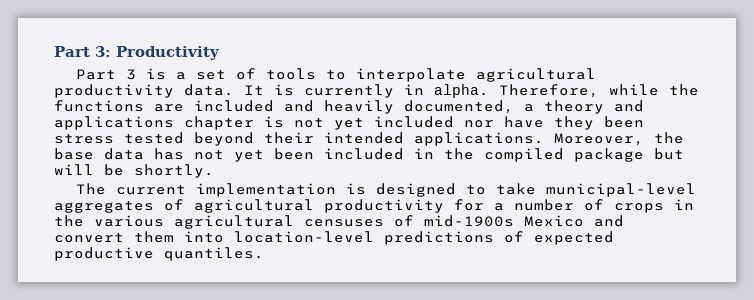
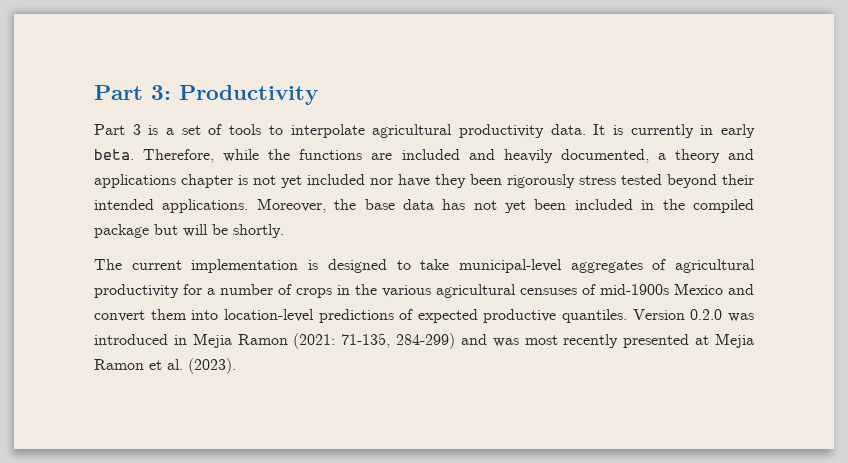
[434,84,489,98] alpha. -> [721,124,755,138] [94,149,134,160] early beta.
(644, 122) none -> [507,174,575,188] rigorously
(264, 254) none -> [632,309,754,322] [94,333,754,349] [94,358,236,374] Version 0.2.0 was introduced in Mejia Ramon (2021: 71-135, 284-299) and was most recently presented at Mejia Ramon et al. (2023).

